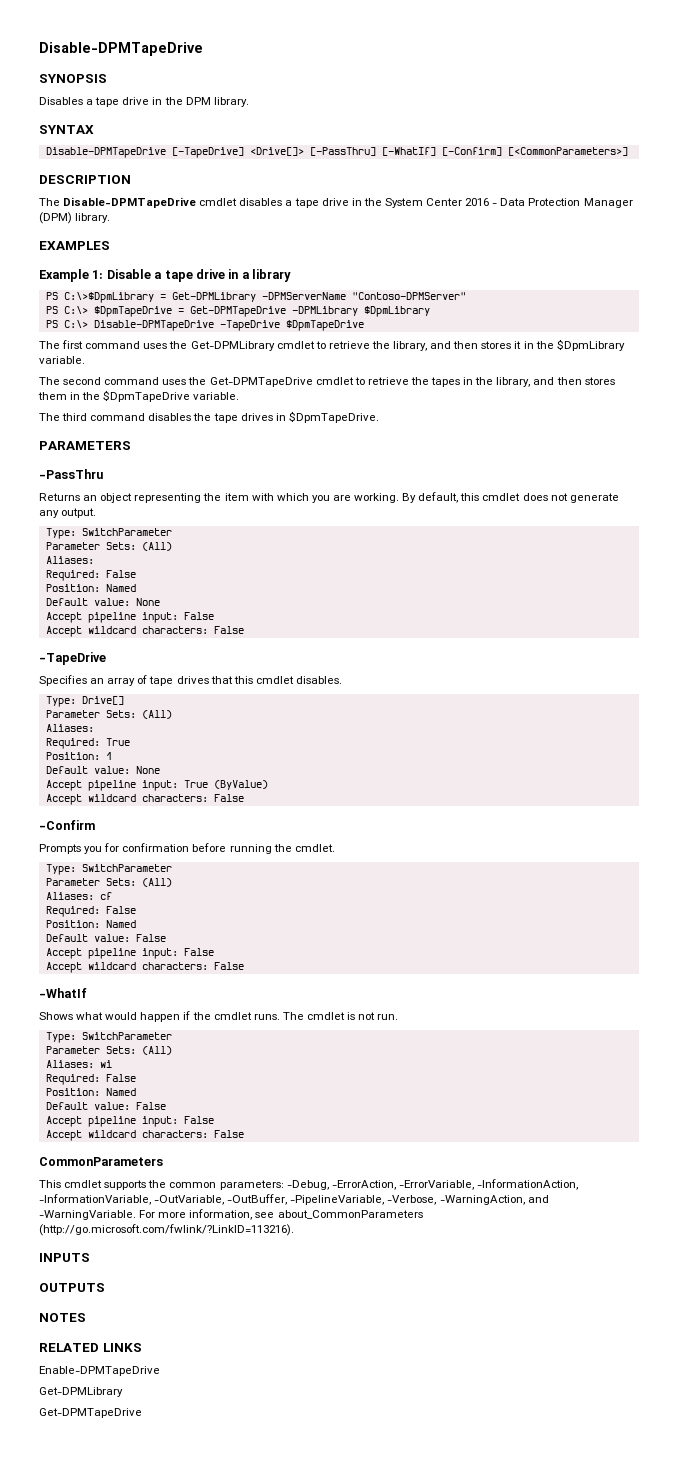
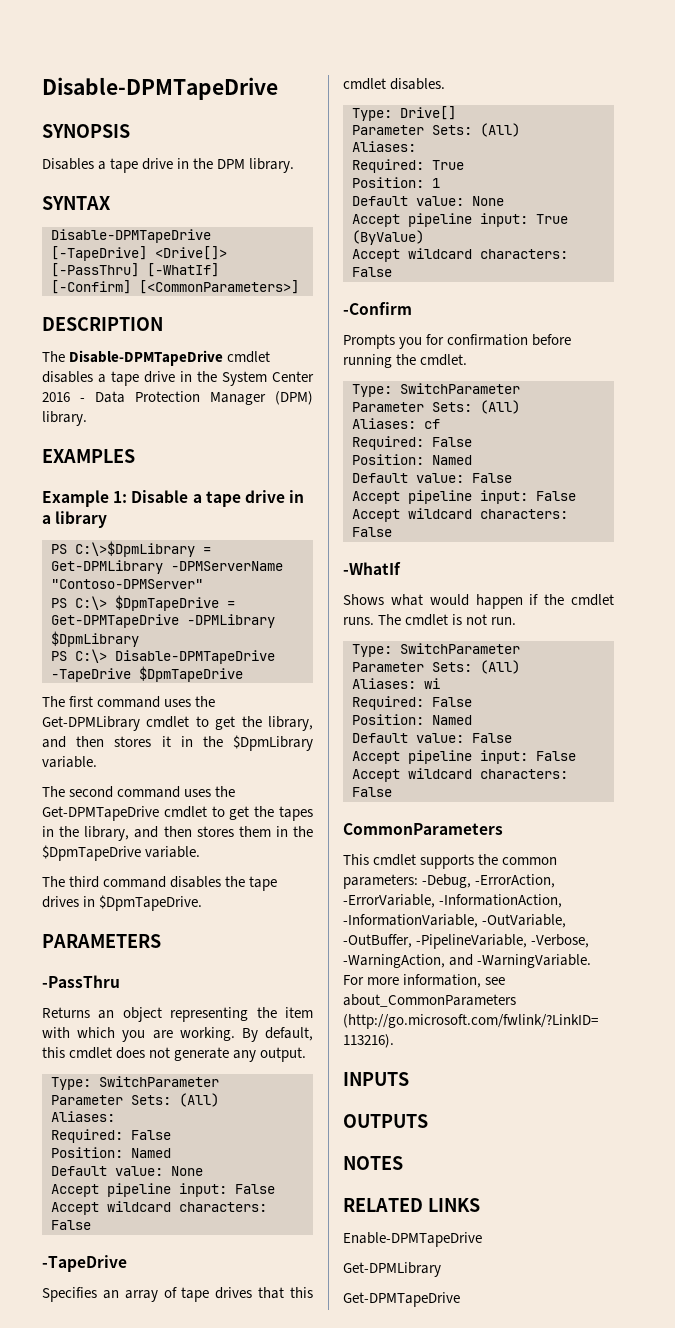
[328,341,370,349] retrieve -> [215,716,236,730] get
[367,377,409,385] retrieve -> [229,806,250,820] get

